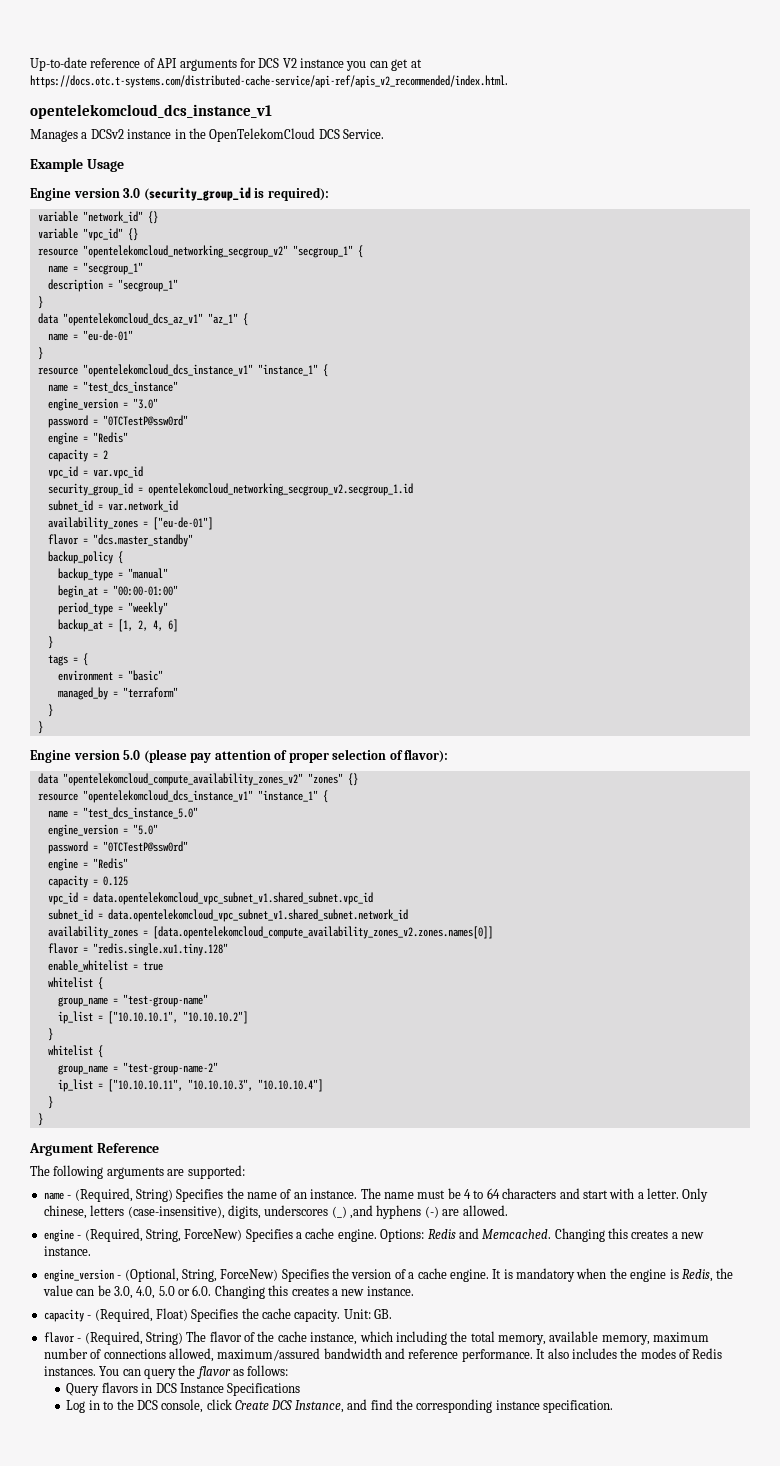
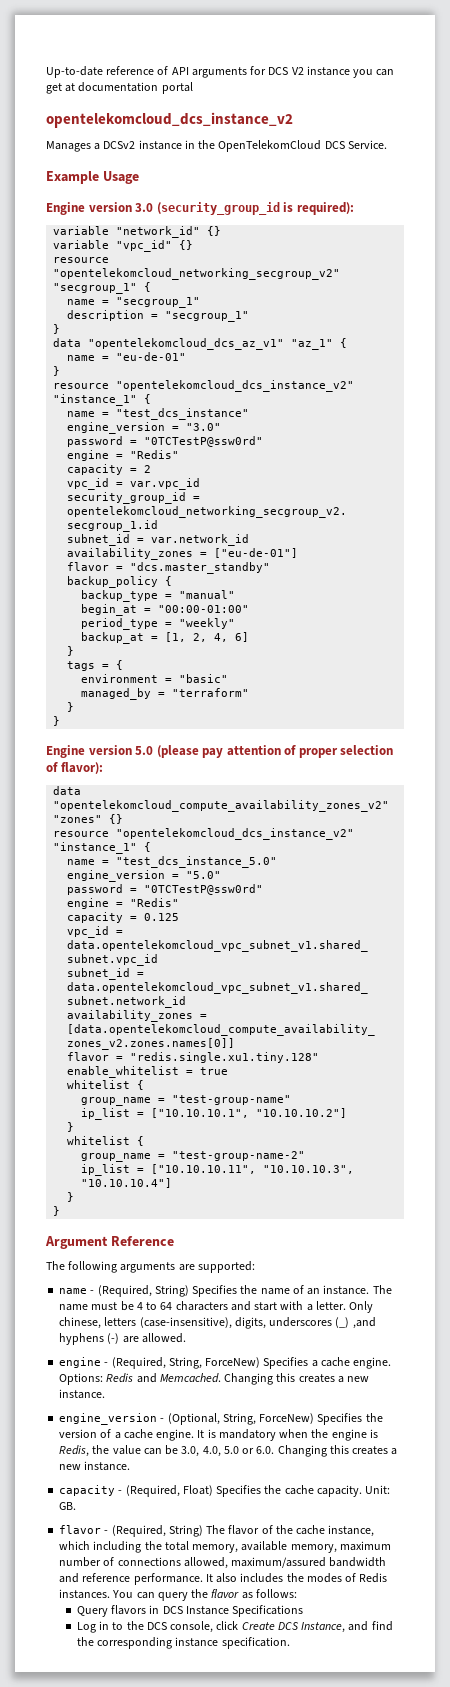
[30,75,508,88] [30,104,272,119] https://docs.otc.t-systems.com/distributed-cache-service/api-ref/apis_v2_recommended/index.html. // opentelekomcloud_dcs_instance_v1 -> [78,82,193,94] [46,112,293,128] documentation portal // opentelekomcloud_dcs_instance_v2
[82,364,253,377] "opentelekomcloud_dcs_instance_v1" -> [116,380,355,392] "opentelekomcloud_dcs_instance_v2"
[82,790,253,803] "opentelekomcloud_dcs_instance_v1" -> [116,828,355,840] "opentelekomcloud_dcs_instance_v2"

